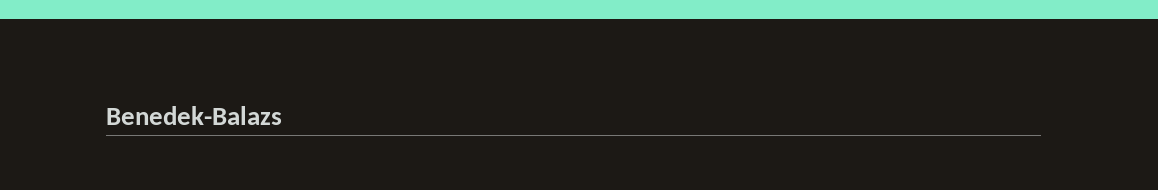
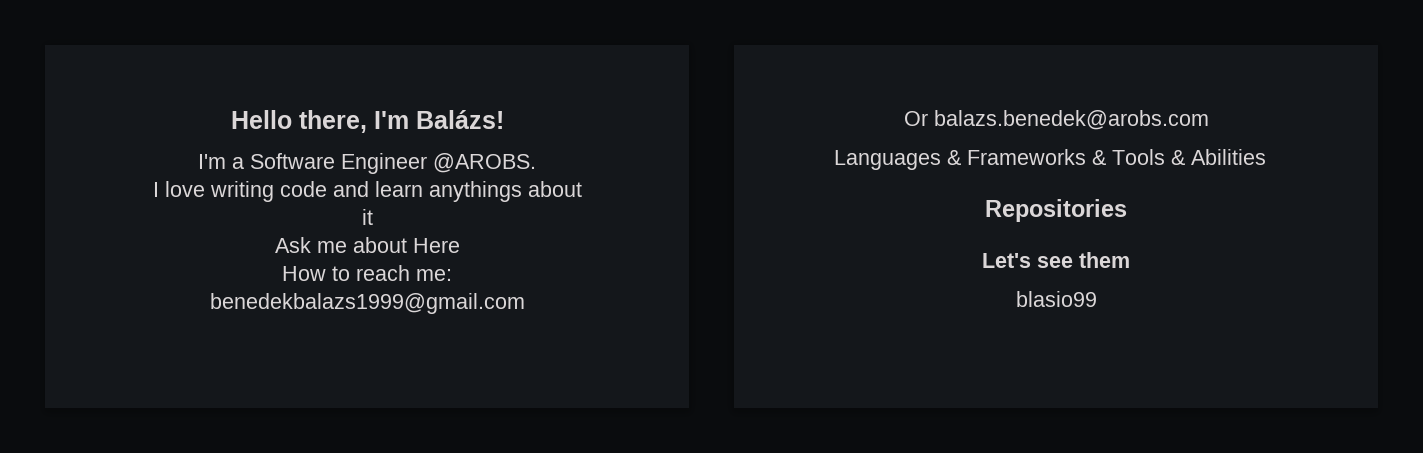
[106,106,282,125] Benedek-Balazs -> [230,110,504,133] [198,153,536,174] [152,181,582,202] [361,209,373,225] [274,237,460,253] [282,265,452,281] [209,293,525,314] [903,110,1209,130] [834,149,1266,170] [985,199,1127,222] [982,252,1130,268] [1015,291,1097,307] Hello there, I'm Balázs! // I'm a Software Engineer @AROBS. // I love writing code and learn anythings about it // Ask me about Here // How to reach me: benedekbalazs1999@gmail.com // Or balazs.benedek@arobs.com // Languages & Frameworks & Tools & Abilities // Repositories // Let's see them // blasio99

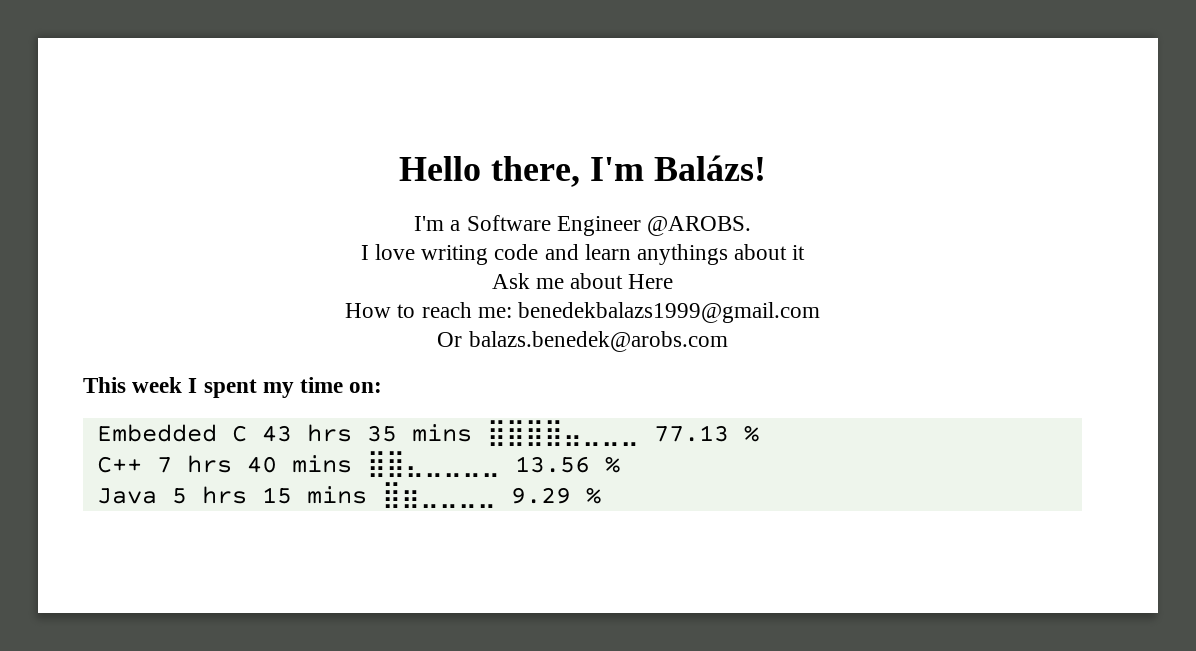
[834,149,1266,170] [985,199,1127,222] [982,252,1130,268] [1015,291,1097,307] Languages & Frameworks & Tools & Abilities // Repositories // Let's see them // blasio99 -> [83,377,383,398] [96,420,759,446] [96,451,620,477] [96,482,601,508] This week I spent my time on: // Embedded C 43 hrs 35 mins ⣿⣿⣿⣿⣤⣀⣀⣀ 77.13 % // C++ 7 hrs 40 mins ⣿⣿⣄⣀⣀⣀⣀ 13.56 % // Java 5 hrs 15 mins ⣿⣶⣀⣀⣀⣀ 9.29 %

